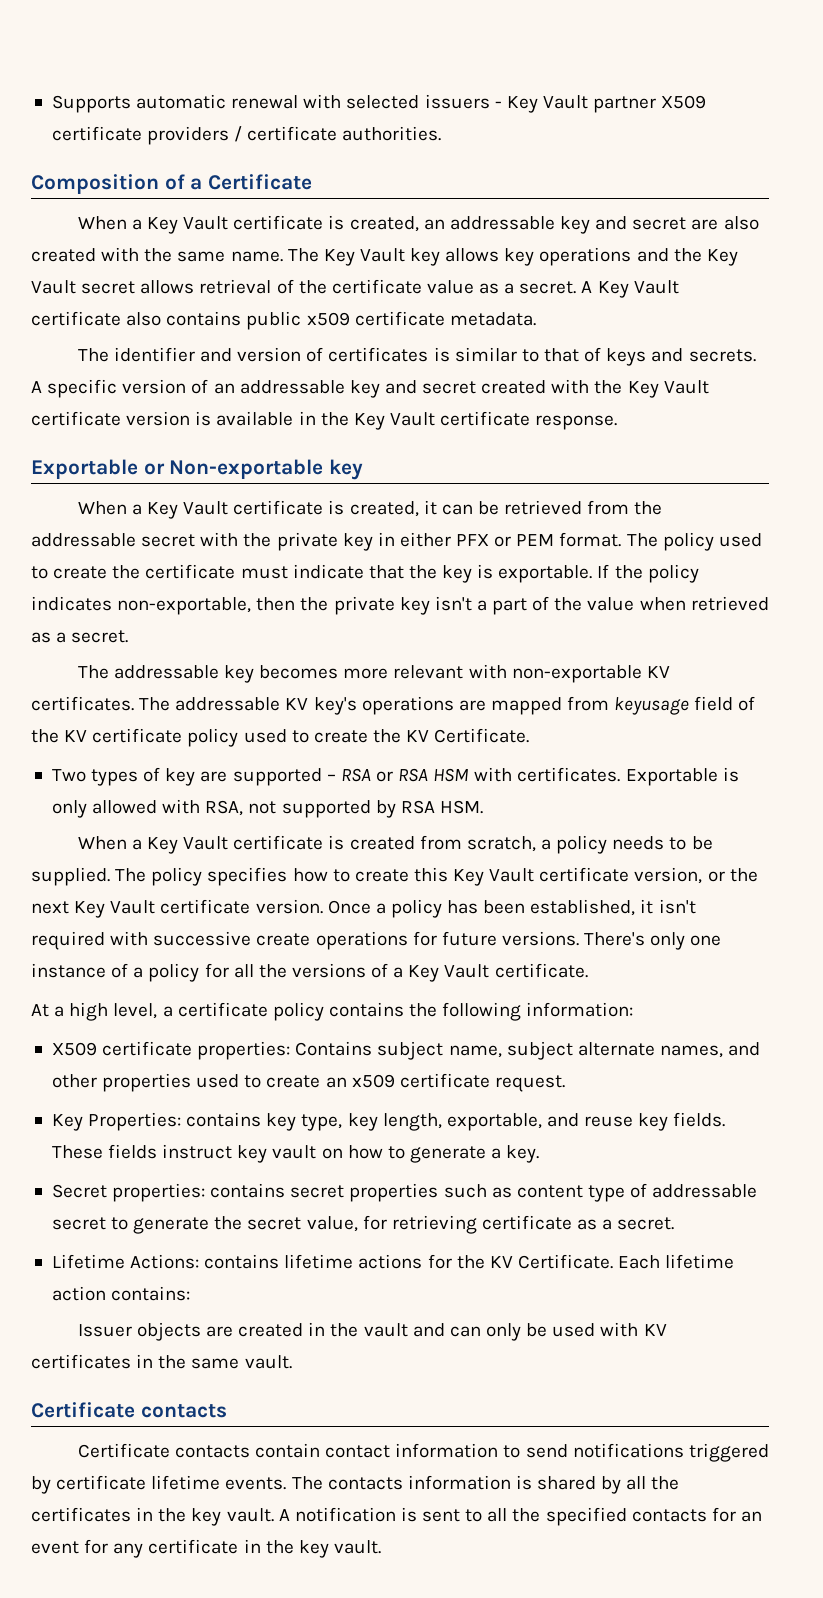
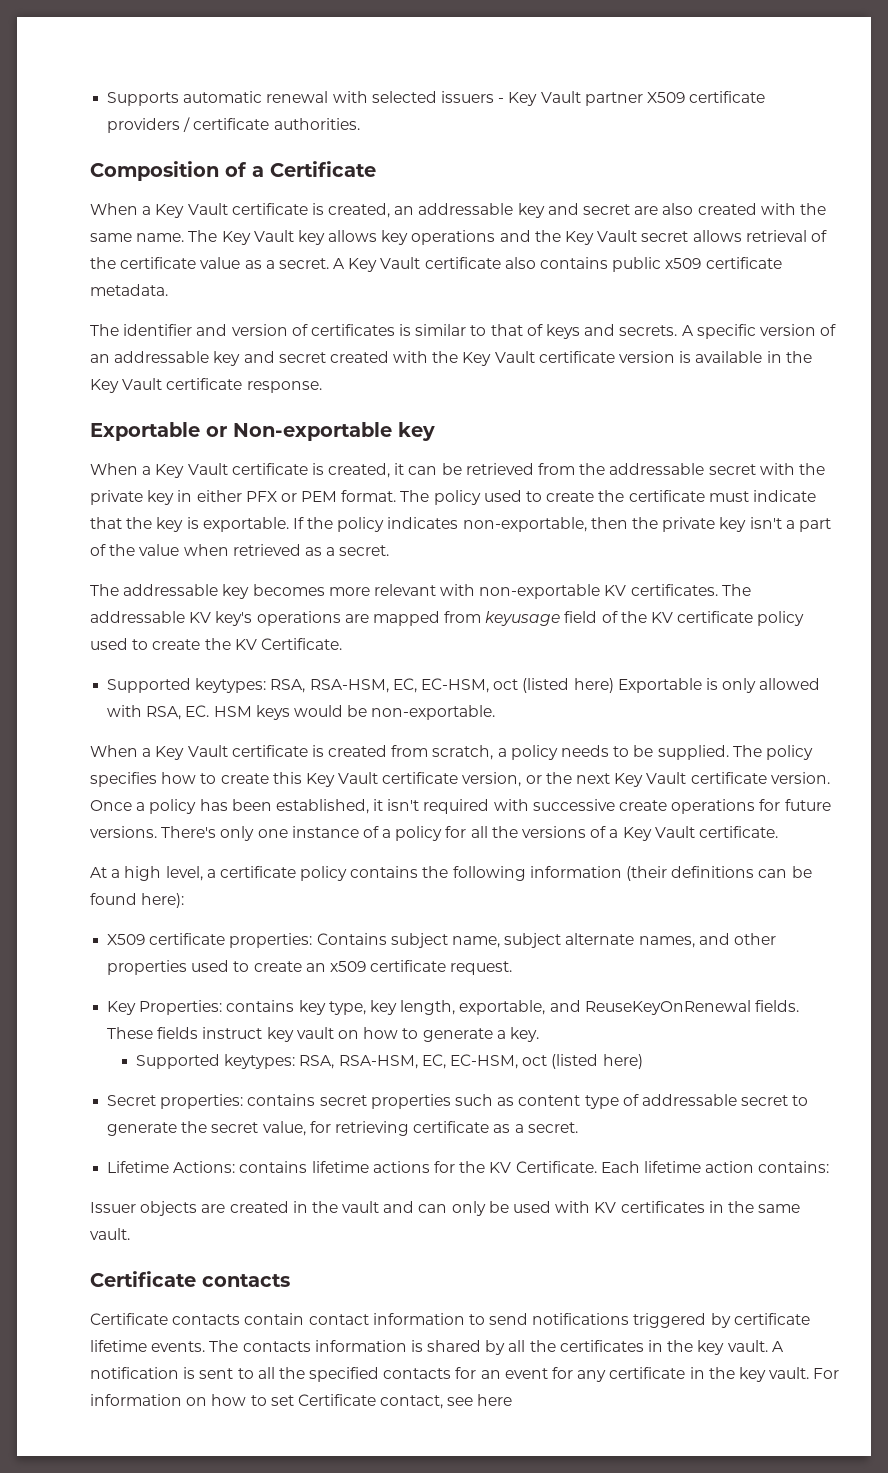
[51,767,621,786] Two types of key are supported – RSA or RSA HSM with certificates. -> [107,678,614,693] Supported keytypes: RSA, RSA-HSM, EC, EC-HSM, oct (listed here)
[248,800,483,818] not supported by RSA HSM. -> [185,705,496,720] EC. HSM keys would be non-exportable.
[526,1002,634,1017] information: -> [529,866,812,881] [90,893,185,908] information (their definitions can be found here):
[584,1113,669,1131] reuse key -> [584,1000,751,1015] ReuseKeyOnRenewal
(540, 1154) none -> [136,1054,643,1069] // Supported keytypes: RSA, RSA-HSM, EC, EC-HSM, oct (listed here)
(381, 1547) none -> [813,1368,840,1379] [90,1394,513,1409] For information on how to set Certificate contact, see here

